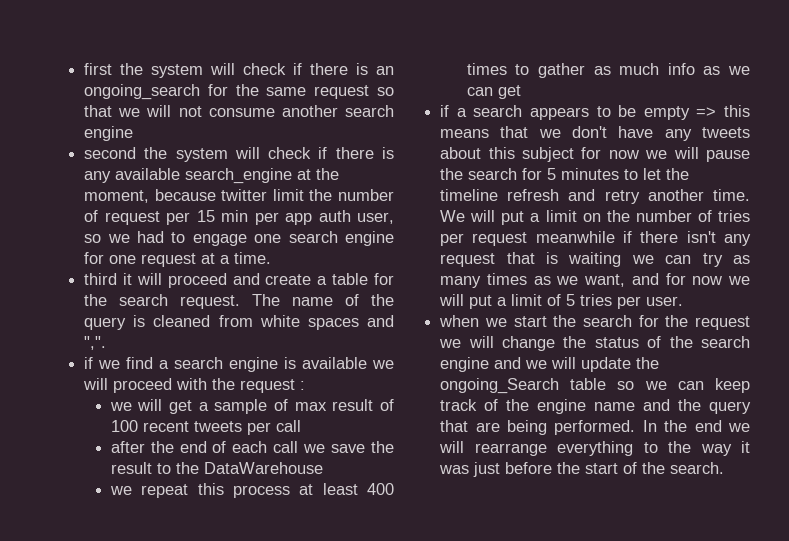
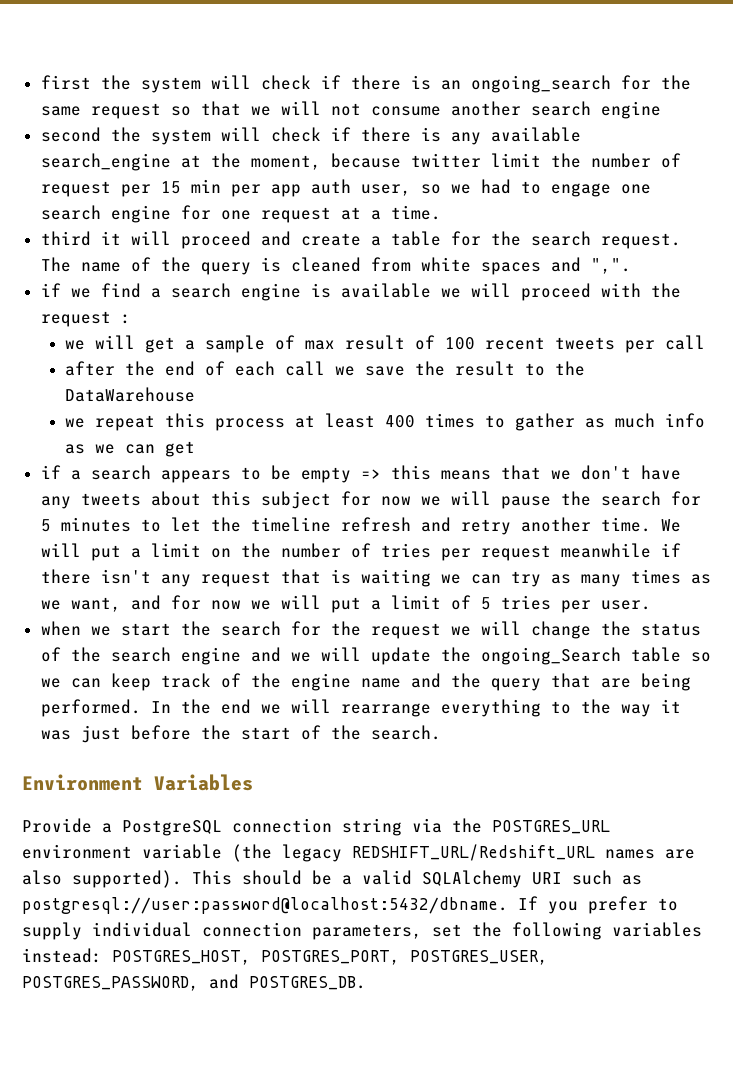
(725, 468) none -> [22,774,253,791] [22,818,610,836] [22,844,695,862] [22,870,642,888] [22,896,678,914] [22,922,702,940] [22,948,548,965] [22,974,366,991] // Environment Variables // Provide a PostgreSQL connection string via the POSTGRES_URL environment variable (the legacy REDSHIFT_URL/Redshift_URL names are also supported). This should be a valid SQLAlchemy URI such as postgresql://user:password@localhost:5432/dbname. If you prefer to supply individual connection parameters, set the following variables instead: POSTGRES_HOST, POSTGRES_PORT, POSTGRES_USER, POSTGRES_PASSWORD, and POSTGRES_DB.

